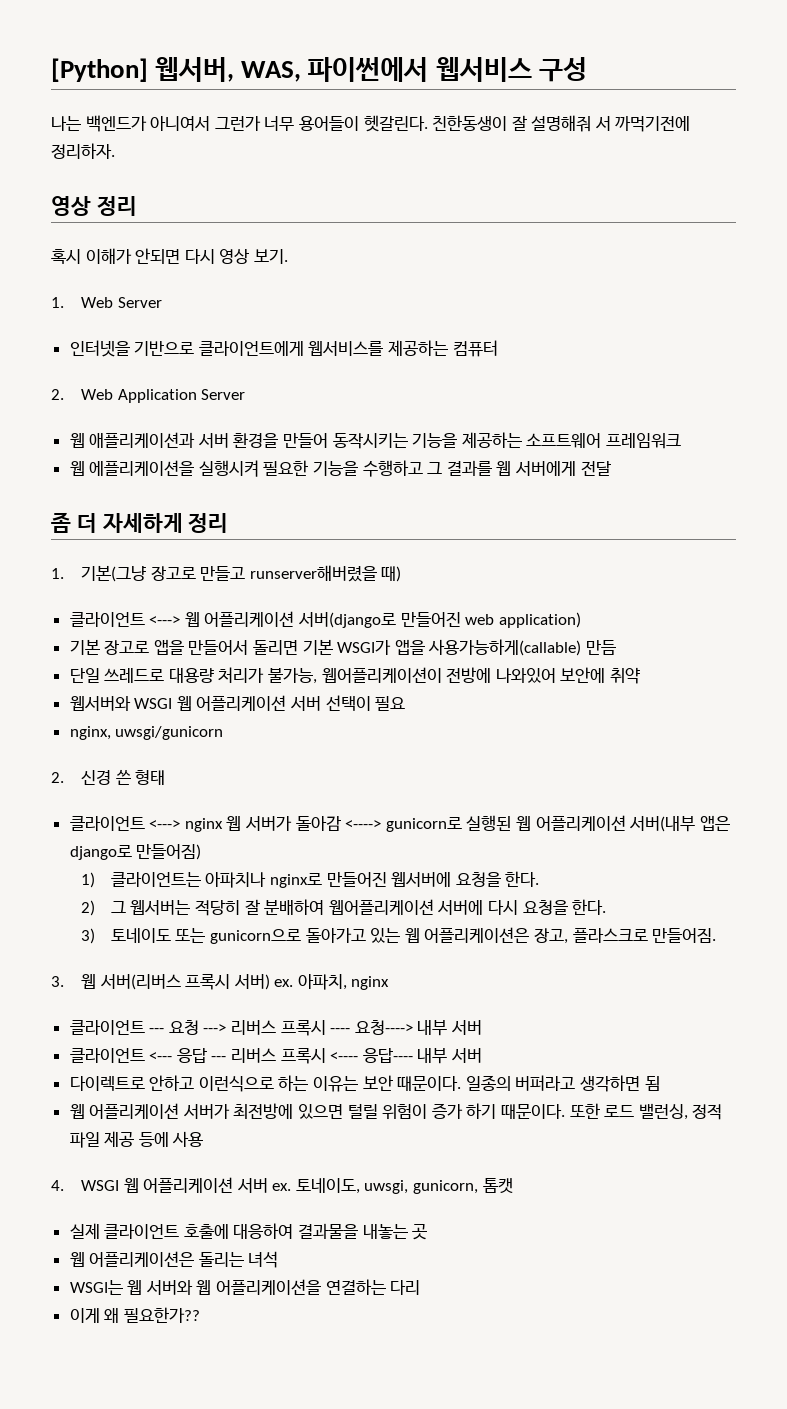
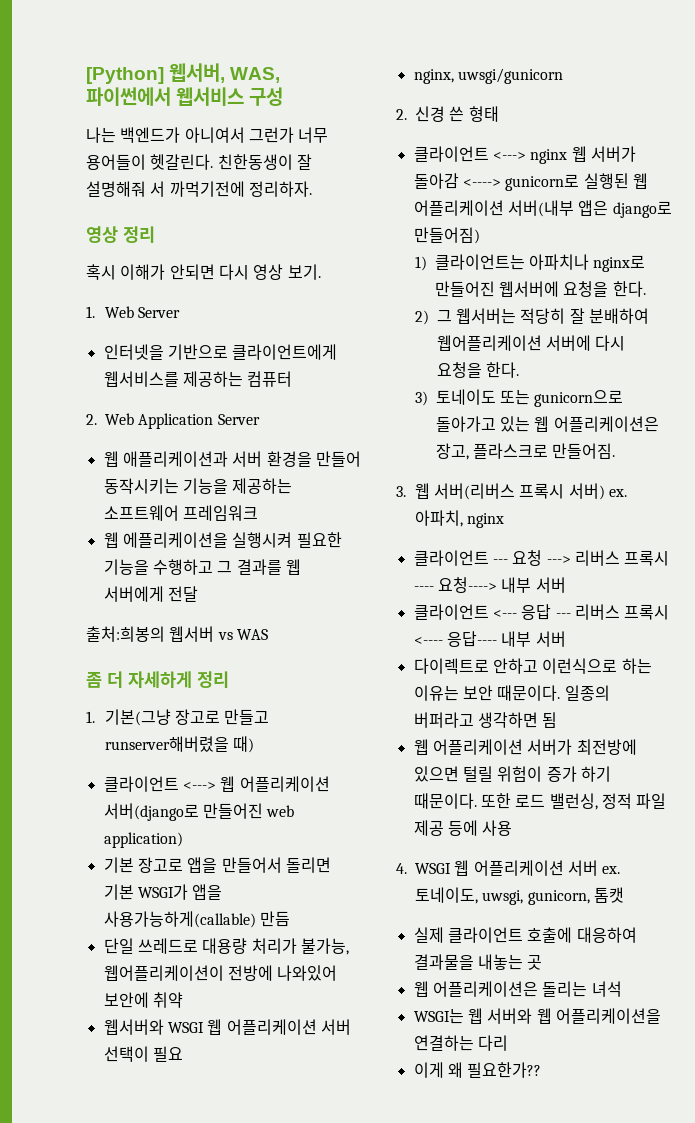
(611, 468) none -> [86,626,268,642] // 출처:희봉의 웹서버 vs WAS

